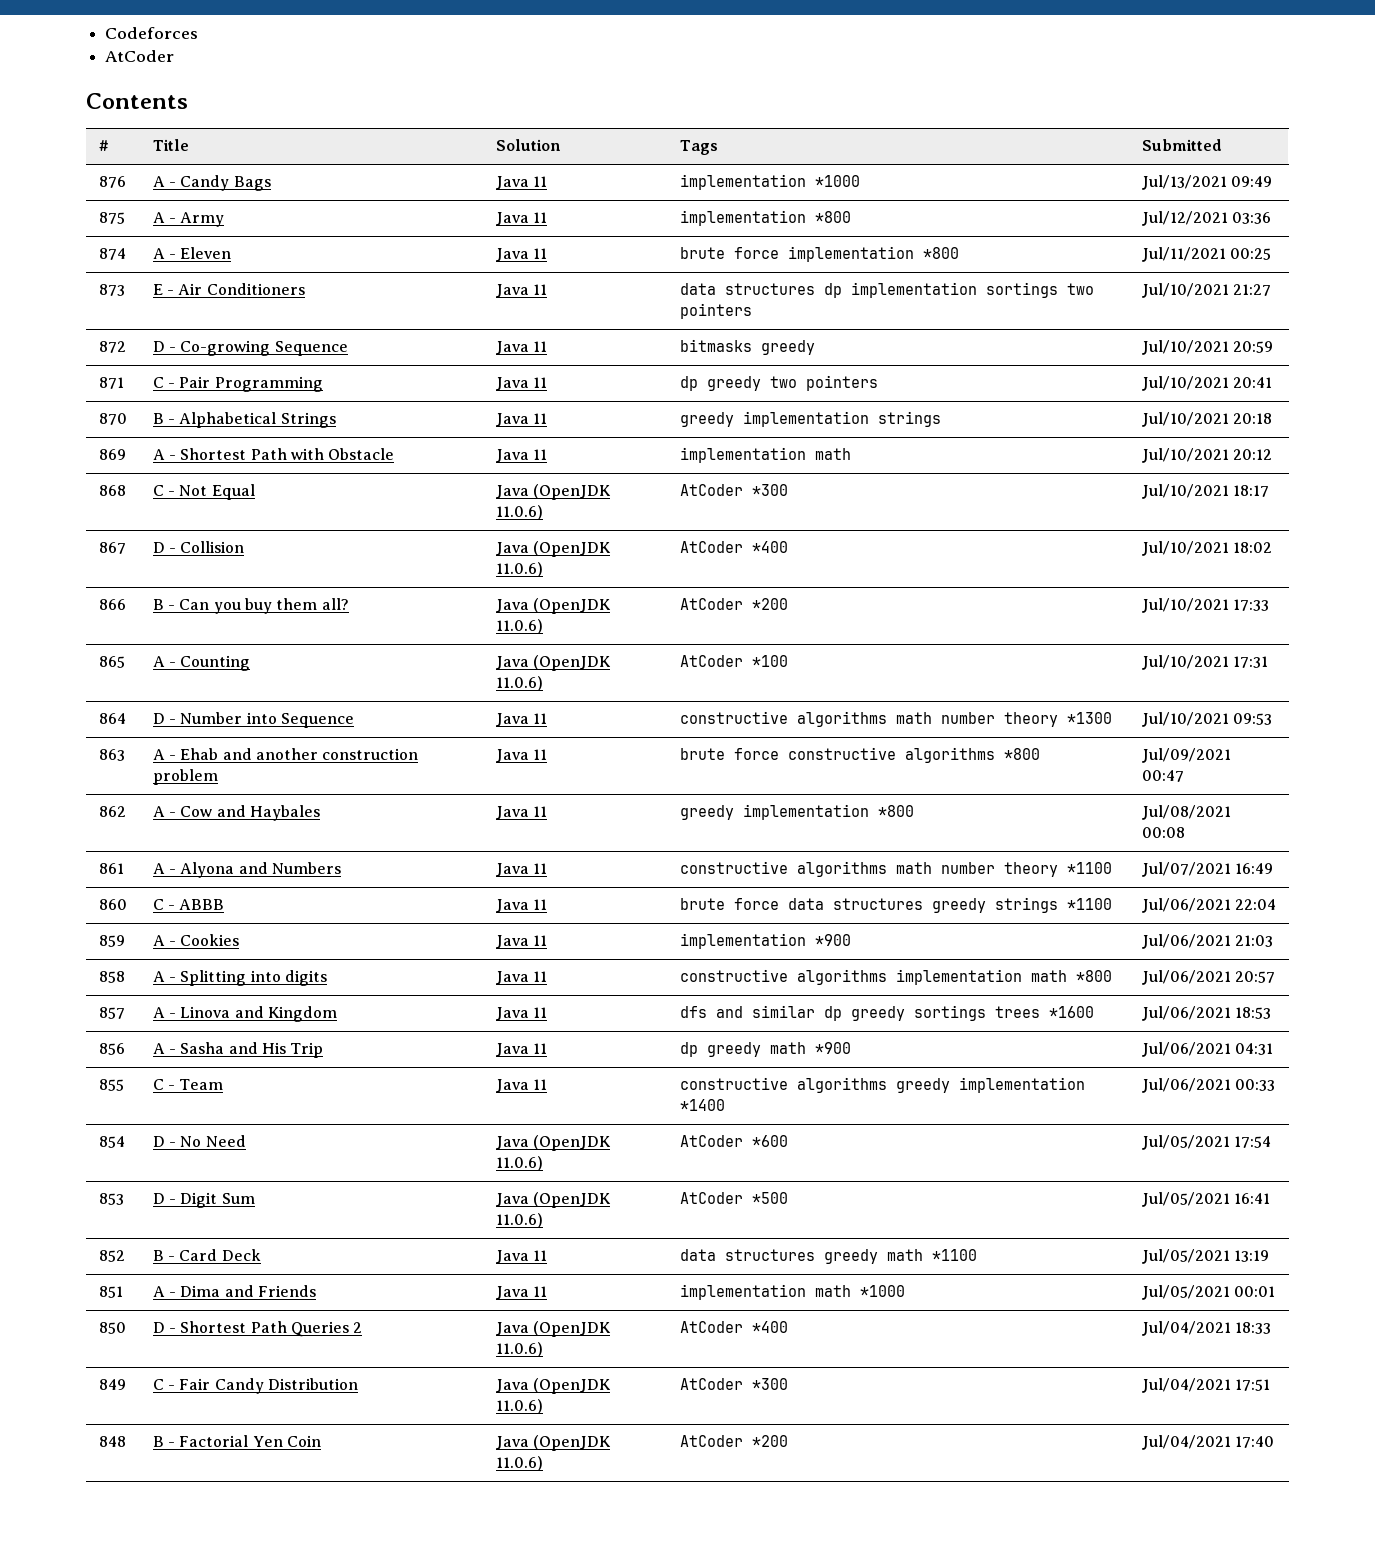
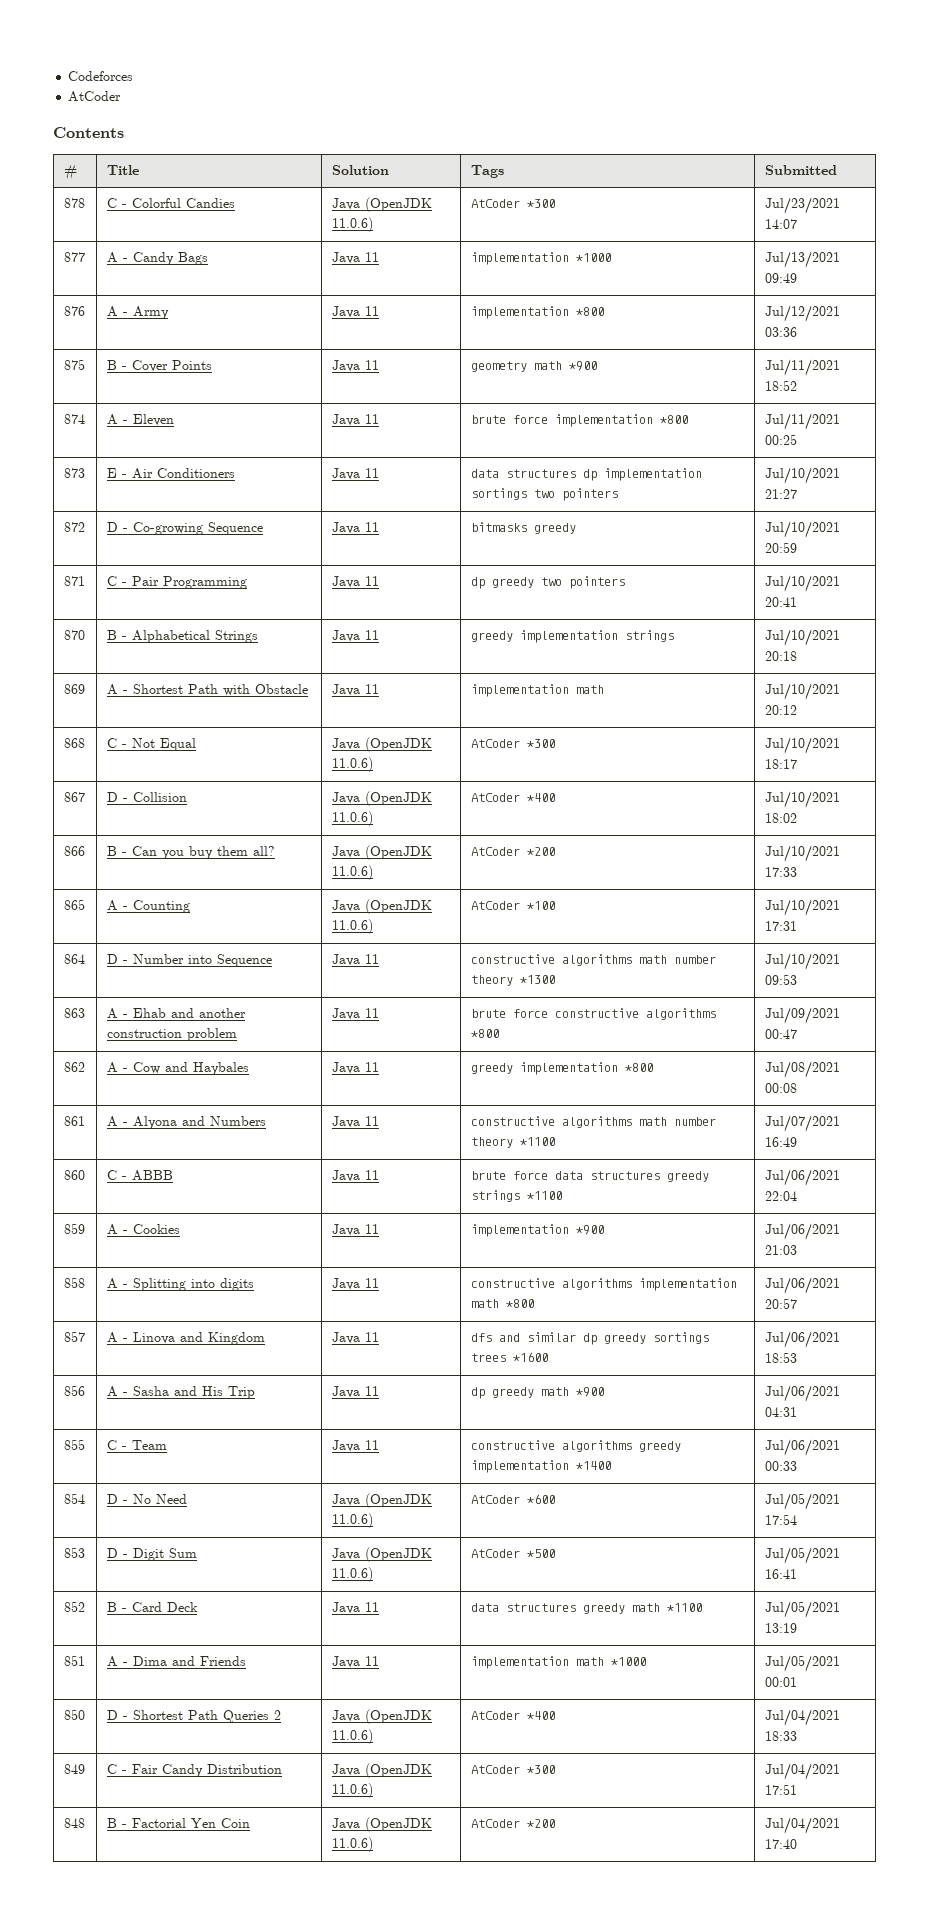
[98,176,126,188] 876 -> [63,198,85,208] [106,198,235,208] [331,197,432,212] [331,217,373,232] [470,199,555,208] [764,197,840,214] [764,219,797,229] [63,252,85,262] 878 | C - Colorful Candies | Java (OpenJDK 11.0.6) | AtCoder *300 | Jul/23/2021 14:07 // 877
[98,212,125,224] 875 -> [63,306,85,316] 876
(1272, 218) none -> [63,359,85,370] [106,360,212,372] [331,360,379,372] [470,361,597,372] [764,359,840,376] [764,380,797,391] // 875 | B - Cover Points | Java 11 | geometry math *900 | Jul/11/2021 18:52

